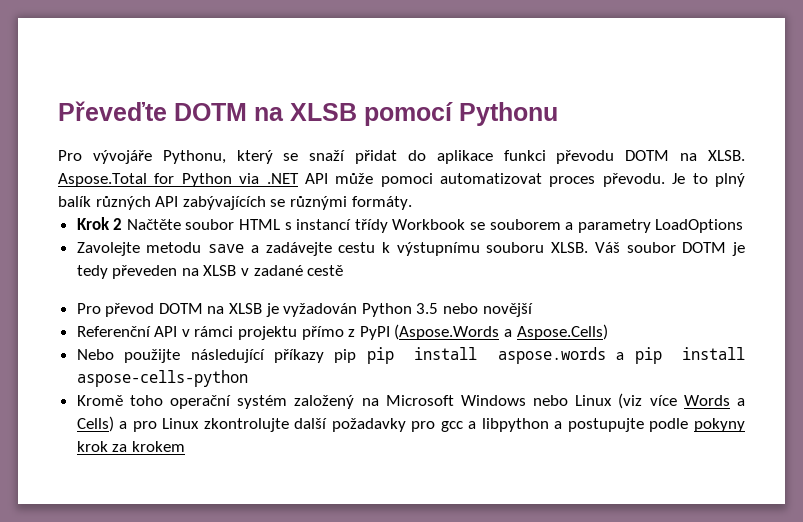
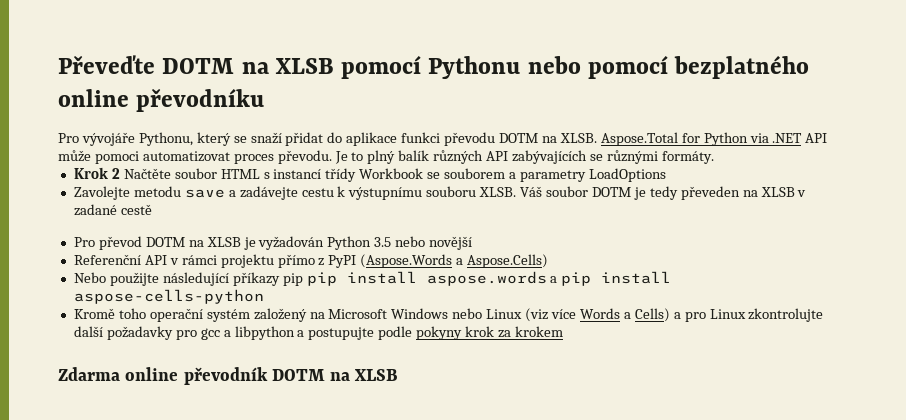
(558, 114) none -> [527,55,810,79] [58,88,265,112] nebo pomocí bezplatného online převodníku
(185, 446) none -> [58,367,399,385] // Zdarma online převodník DOTM na XLSB

